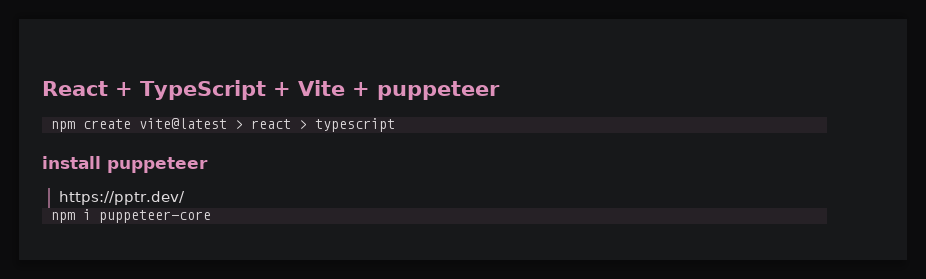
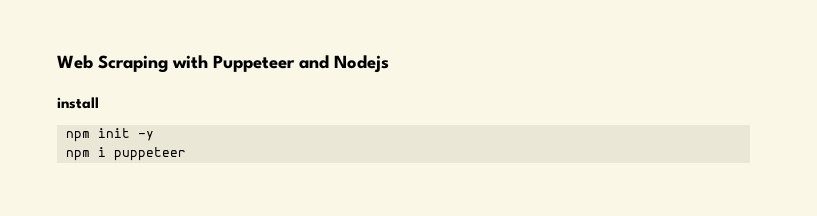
[42,80,500,100] [51,118,395,132] [42,156,208,173] [58,191,185,205] React + TypeScript + Vite + puppeteer // npm create vite@latest > react > typescript // install puppeteer // https://pptr.dev/ -> [57,55,389,73] [57,97,99,109] [65,128,154,142] Web Scraping with Puppeteer and Nodejs // install // npm init -y
[99,210,211,223] puppeteer-core -> [113,147,186,161] puppeteer

